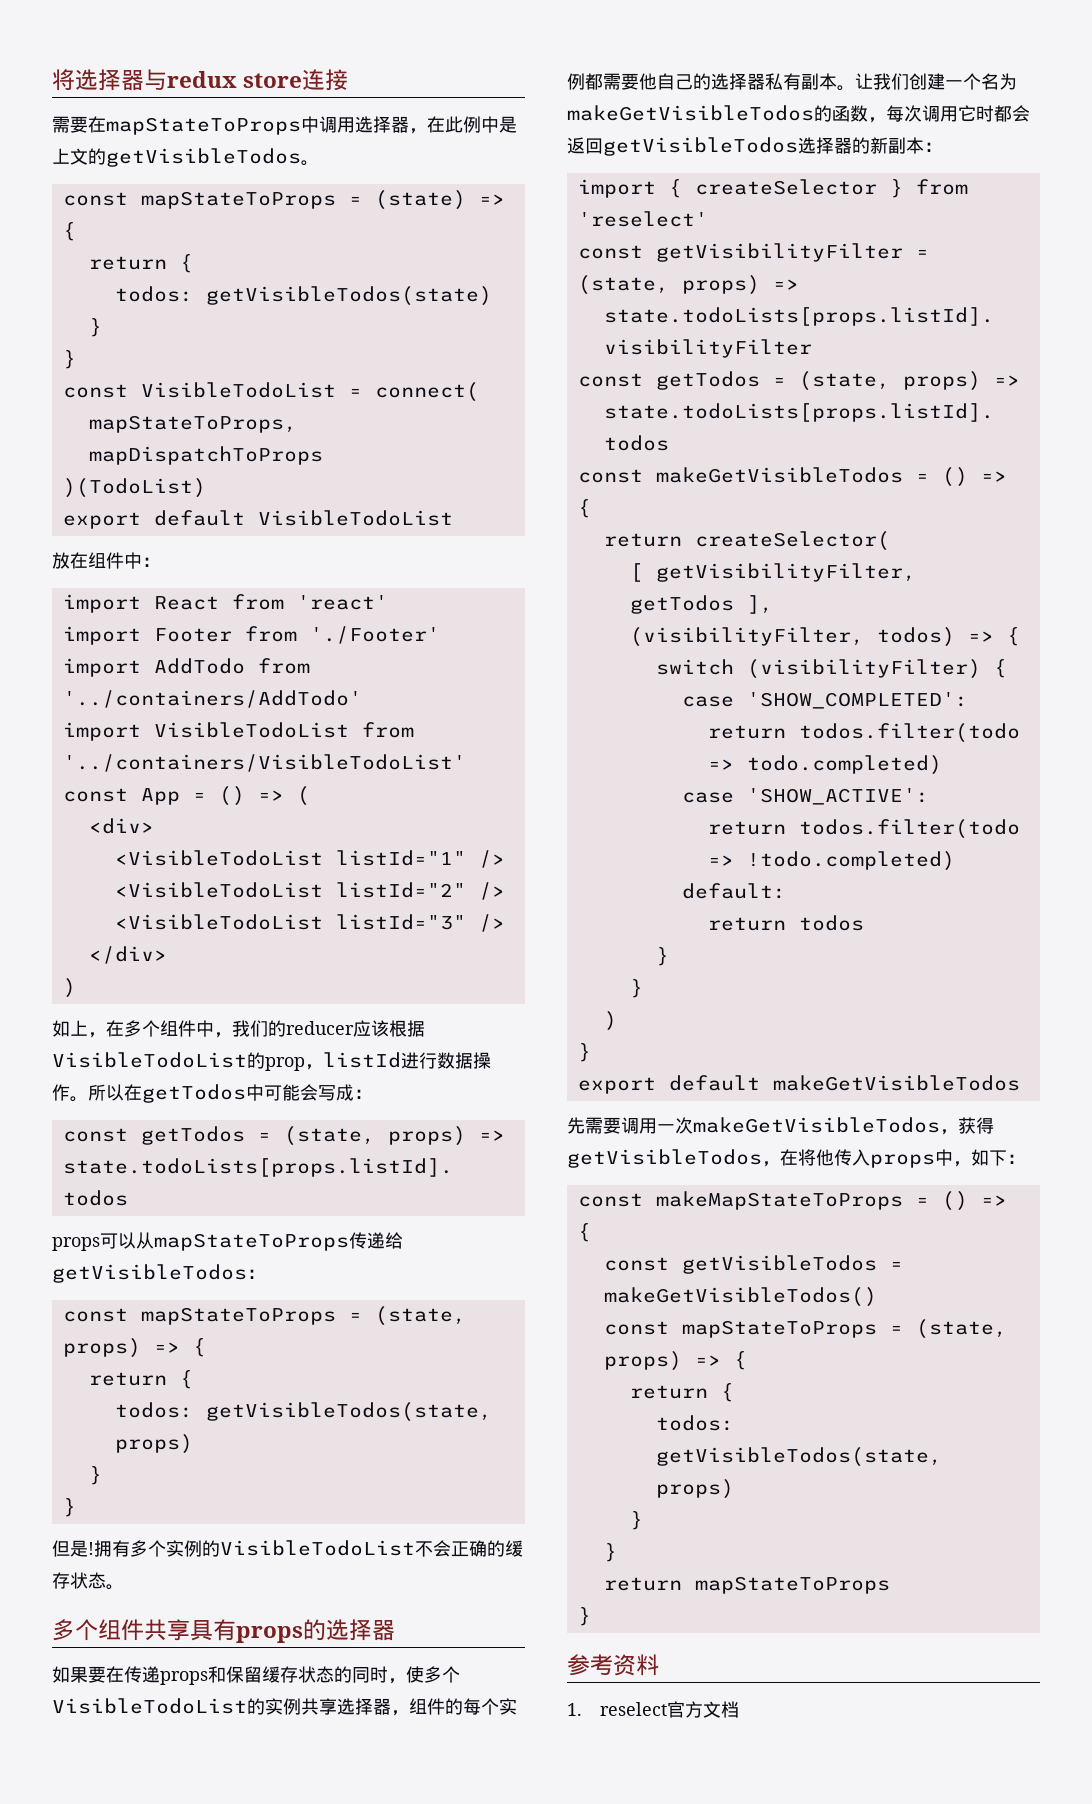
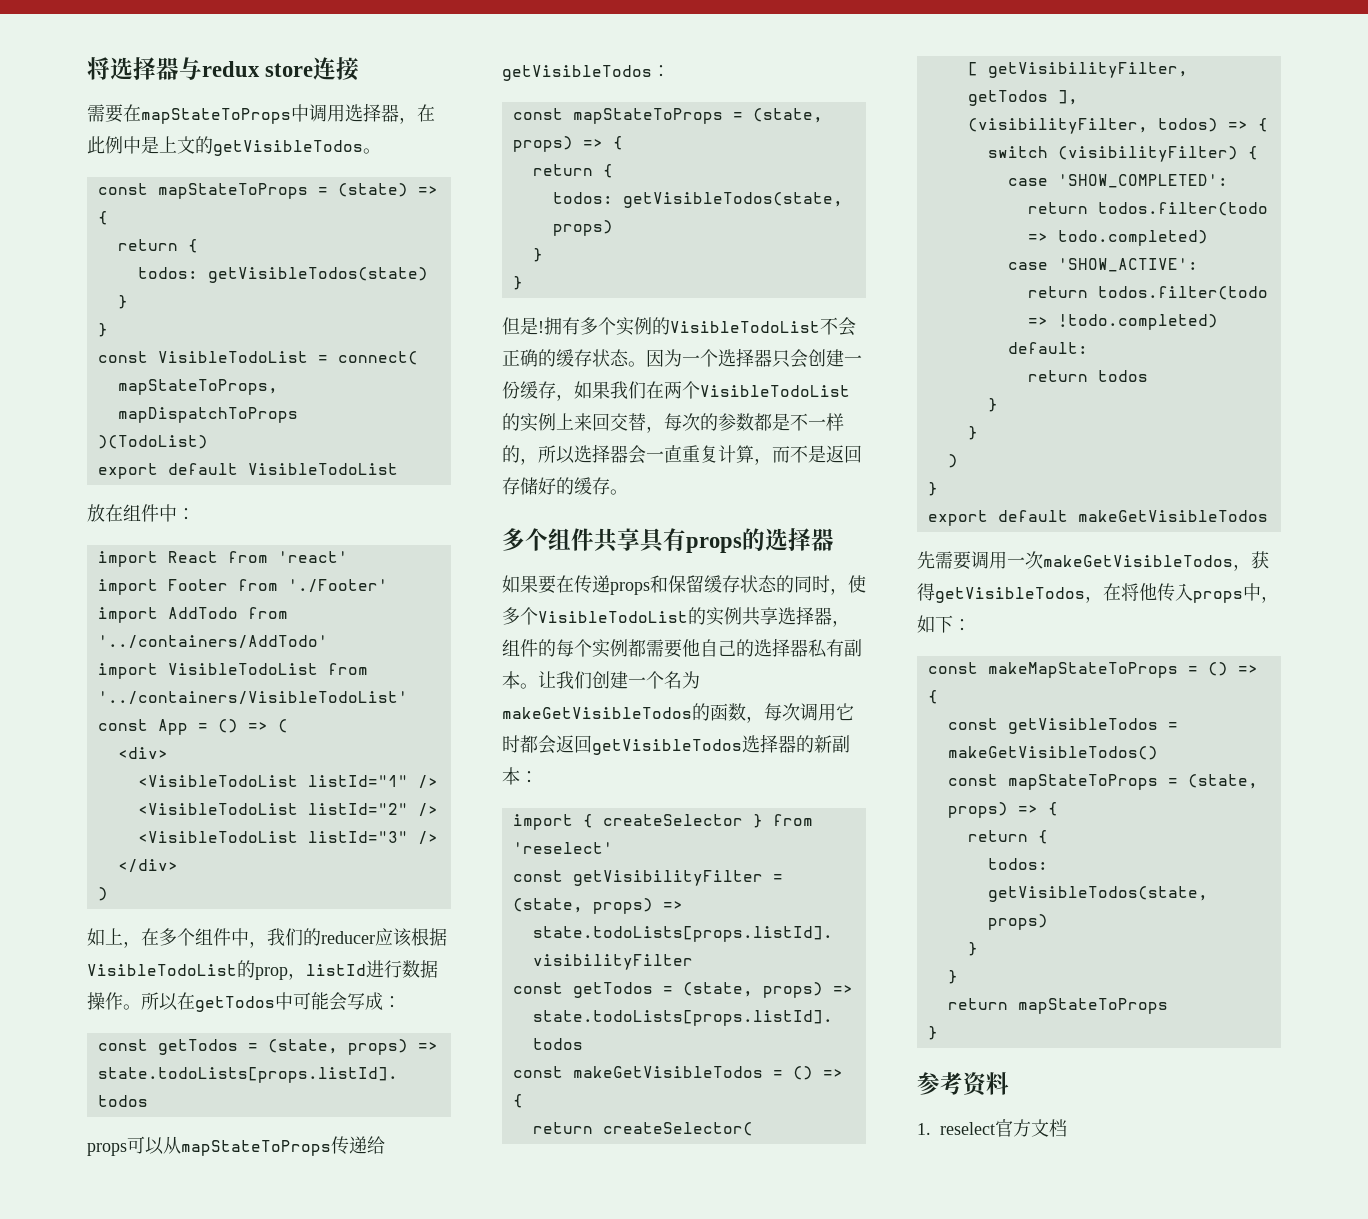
(124, 1587) none -> [646,348,862,368] [502,381,850,401] [502,413,844,433] [502,444,862,465] [502,477,628,495] 因为一个选择器只会创建一份缓存，如果我们在两个VisibleTodoList的实例上来回交替，每次的参数都是不一样的，所以选择器会一直重复计算，而不是返回存储好的缓存。

